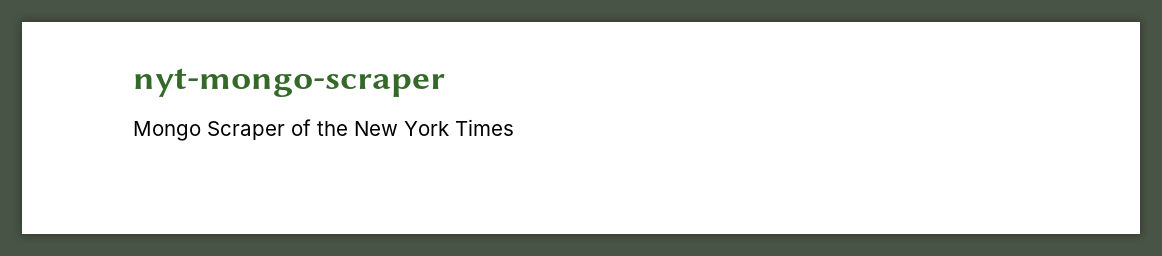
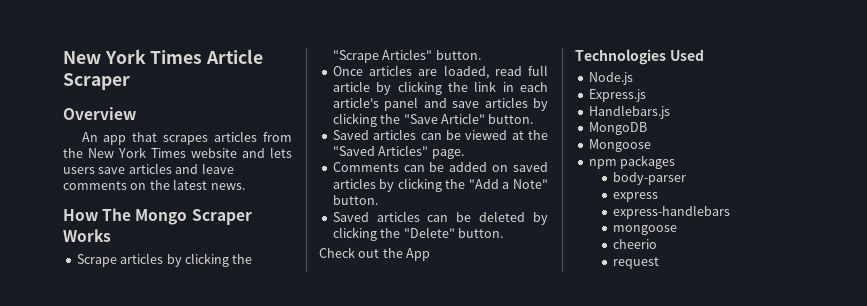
[133,68,445,97] [133,119,514,141] nyt-mongo-scraper // Mongo Scraper of the New York Times -> [63,49,264,64] [63,73,130,90] [63,107,136,120] [81,131,292,145] [63,147,292,158] [63,163,234,174] [63,179,245,190] [63,208,252,225] [63,229,111,242] [76,253,253,267] [332,49,481,63] [332,65,548,79] [332,81,548,95] [332,97,548,111] [332,113,534,127] [332,129,548,140] [332,145,464,159] [332,162,548,172] [332,178,548,192] [332,195,378,205] [332,211,548,225] [332,227,503,241] [319,247,431,261] [575,49,704,65] [588,72,633,85] [588,89,646,102] [588,105,670,119] [588,122,647,135] [588,139,651,152] [588,155,676,169] [613,172,687,185] [613,192,659,202] [613,205,731,219] [613,225,678,235] [613,239,658,249] [613,257,660,269] New York Times Article Scraper // Overview // An app that scrapes articles from the New York Times website and lets users save articles and leave comments on the latest news. // How The Mongo Scraper Works // Scrape articles by clicking the "Scrape Articles" button. // Once articles are loaded, read full article by clicking the link in each article's panel and save articles by clicking the "Save Article" button. // Saved articles can be viewed at the "Saved Articles" page. // Comments can be added on saved articles by clicking the "Add a Note" button. // Saved articles can be deleted by clicking the "Delete" button. // Check out the App // Technologies Used // Node.js // Express.js // Handlebars.js // MongoDB // Mongoose // npm packages // body-parser // express // express-handlebars // mongoose // cheerio // request

